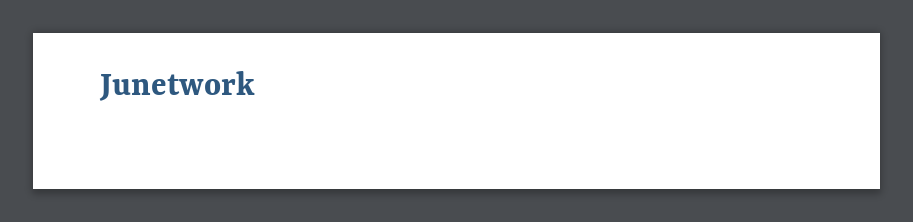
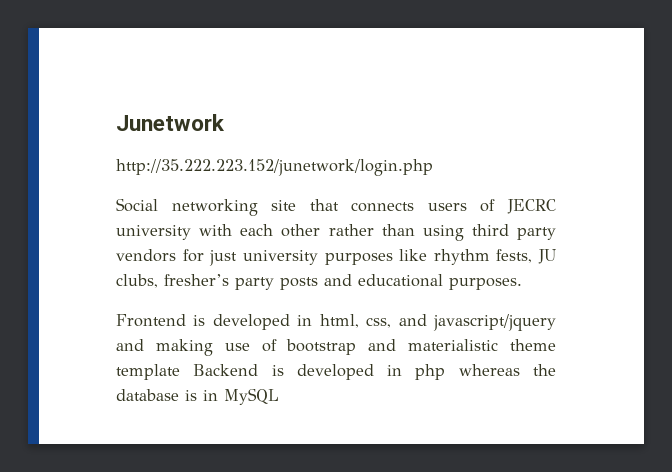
(255, 86) none -> [116,159,433,176] [116,198,556,216] [116,224,556,241] [116,249,556,266] [116,274,522,290] [116,314,556,331] [116,339,556,356] [116,364,556,380] [116,388,279,405] // http://35.222.223.152/junetwork/login.php // Social networking site that connects users of JECRC university with each other rather than using third party vendors for just university purposes like rhythm fests, JU clubs, fresher’s party posts and educational purposes. // Frontend is developed in html, css, and javascript/jquery and making use of bootstrap and materialistic theme template Backend is developed in php whereas the database is in MySQL

